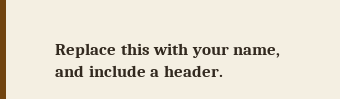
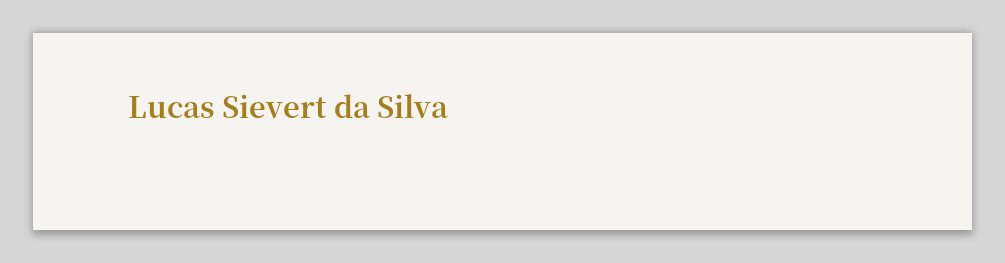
[55,43,281,58] [55,65,223,77] Replace this with your name, and include a header. -> [128,94,449,118] Lucas Sievert da Silva

